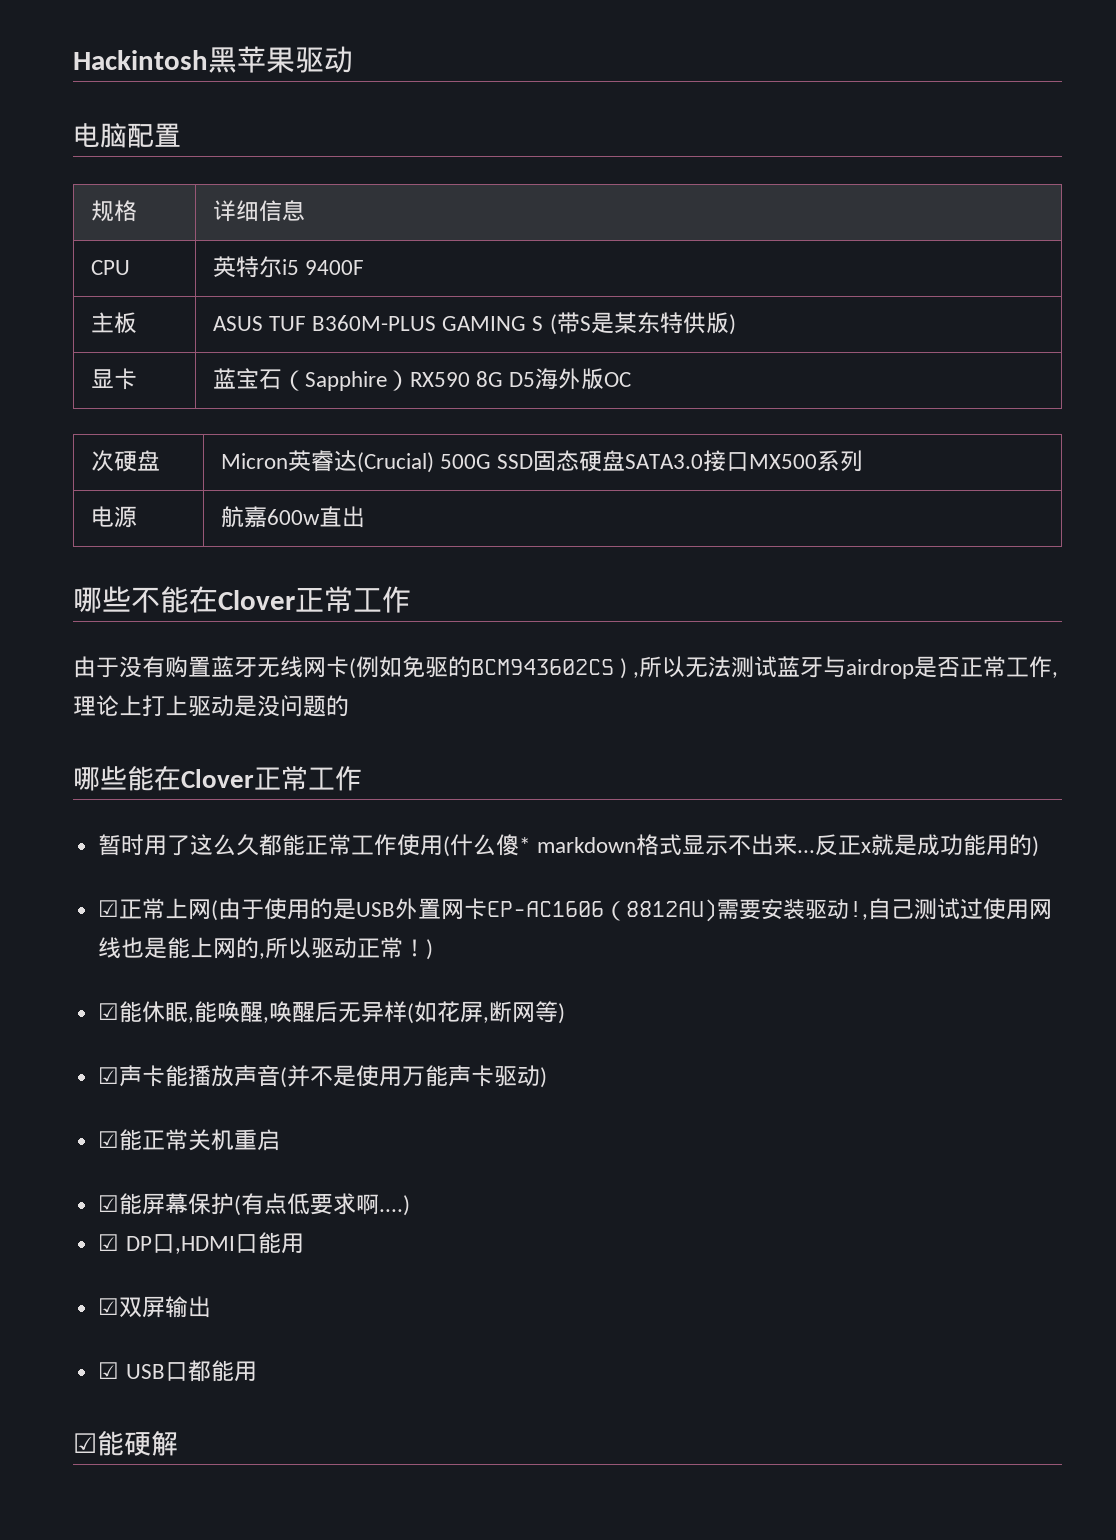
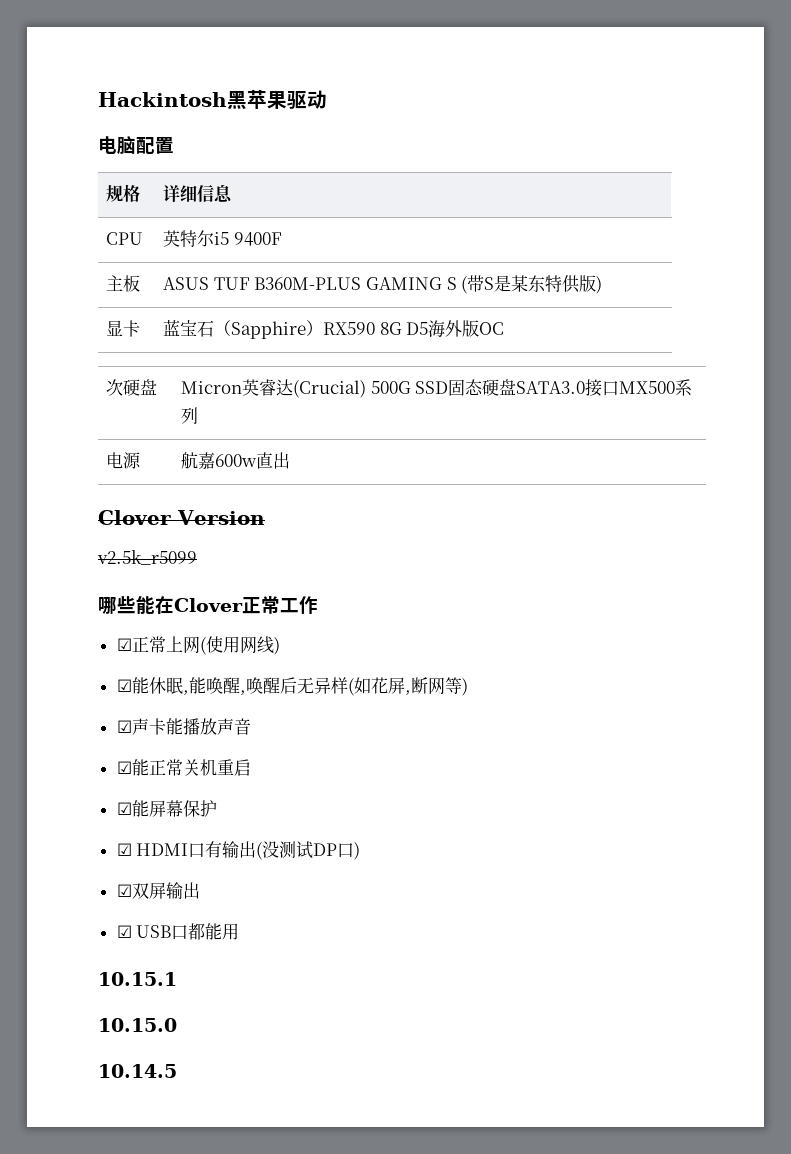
[73,586,411,613] [73,656,1059,679] [73,695,349,717] 哪些不能在Clover正常工作 // 由于没有购置蓝牙无线网卡(例如免驱的BCM943602CS ) ,所以无法测试蓝牙与airdrop是否正常工作,理论上打上驱动是没问题的 -> [98,510,265,525] [97,550,197,565] Clover Version // v2.5k_r5099
[98,834,1039,857] [98,898,1053,922] [98,937,427,959] 暂时用了这么久都能正常工作使用(什么傻* markdown格式显示不出来...反正x就是成功能用的) // ☑正常上网(由于使用的是USB外置网卡EP-AC1606（8812AU)需要安装驱动!,自己测试过使用网线也是能上网的,所以驱动正常！ -> [116,636,274,655] ☑正常上网(使用网线
[280,1065,548,1088] (并不是使用万能声卡驱动) -> (251, 726) none
[234,1193,411,1216] [98,1232,304,1254] (有点低要求啊....) // ☑ DP口,HDMI口能用 -> [116,841,361,860] // ☑ HDMI口有输出(没测试DP口)
[73,1431,178,1456] ☑能硬解 -> [98,972,177,986] [98,1018,177,1032] [98,1064,177,1078] 10.15.1 // 10.15.0 // 10.14.5

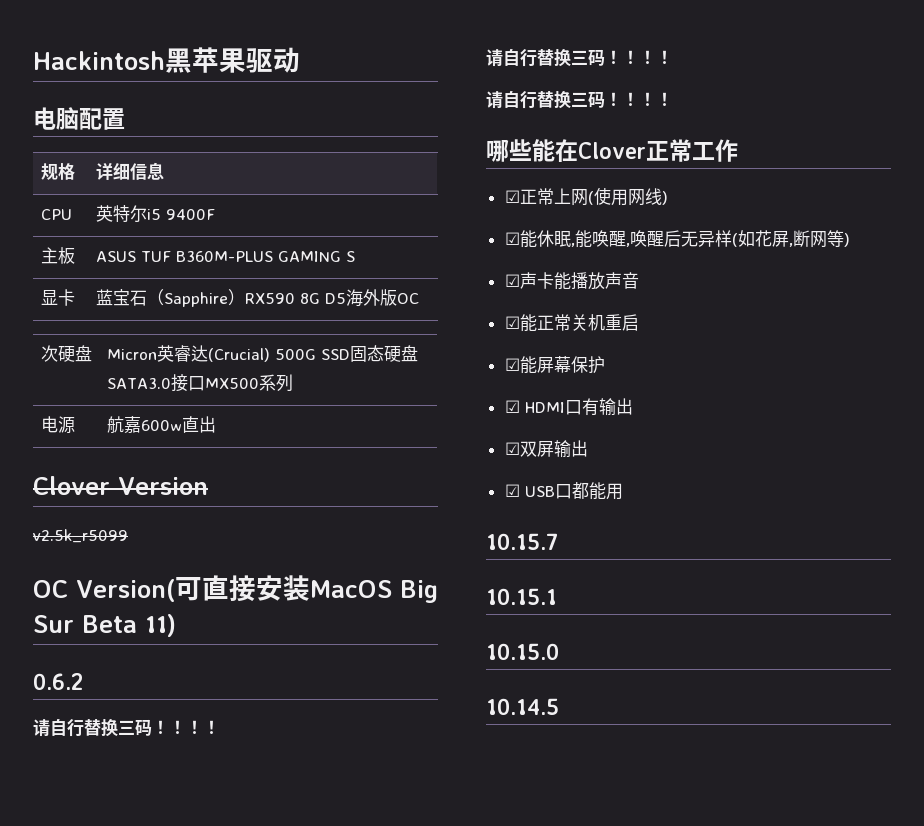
[461,275,603,294] (带S是某东特供版) -> (355, 256) none
(197, 557) none -> [33,575,438,603] [33,614,176,637] [33,673,83,690] [33,718,220,737] [486,48,673,67] [486,90,673,109] // OC Version(可直接安装MacOS Big Sur Beta 11) // 0.6.2 // 请自行替换三码！！！！ // 请自行替换三码！！！！ // 请自行替换三码！！！！
[256,841,361,860] (没测试DP口) -> (633, 406) none
(240, 931) none -> [486,533,558,550] // 10.15.7

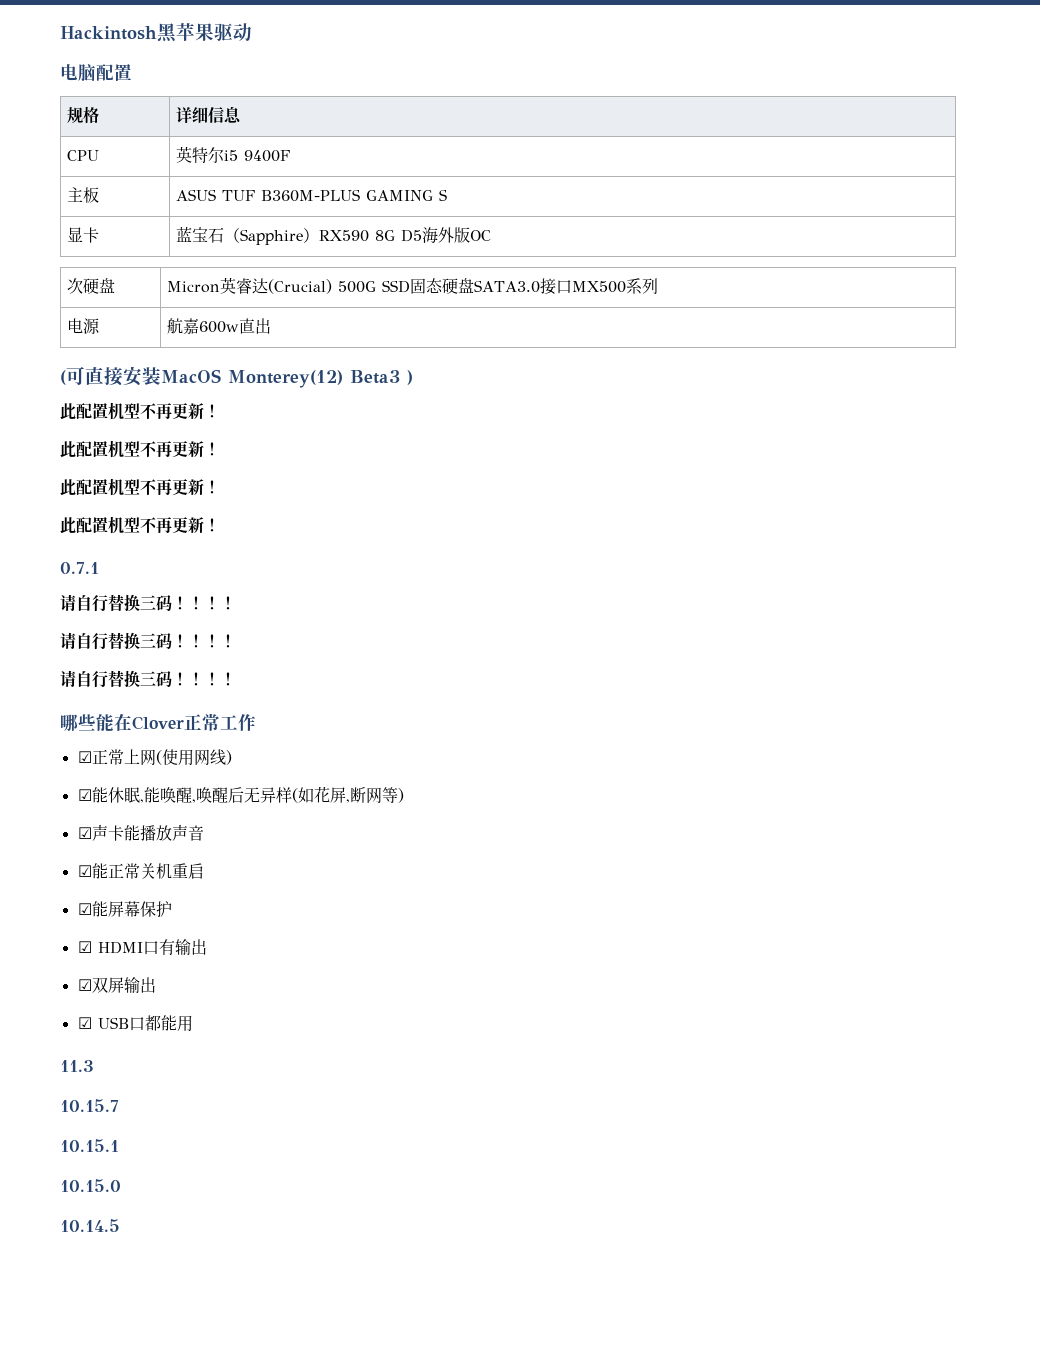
[33,476,208,495] [33,529,128,543] [33,575,438,603] [33,614,176,637] [33,673,83,690] Clover Version // v2.5k_r5099 // OC Version(可直接安装MacOS Big Sur Beta 11) // 0.6.2 -> [60,366,413,388] [60,402,220,420] [60,440,220,458] [60,478,220,496] [60,516,220,534] [60,562,99,574] (可直接安装MacOS Monterey(12) Beta3 ) // 此配置机型不再更新！ // 此配置机型不再更新！ // 此配置机型不再更新！ // 此配置机型不再更新！ // 0.7.1
(623, 491) none -> [60,1060,94,1072] // 11.3

